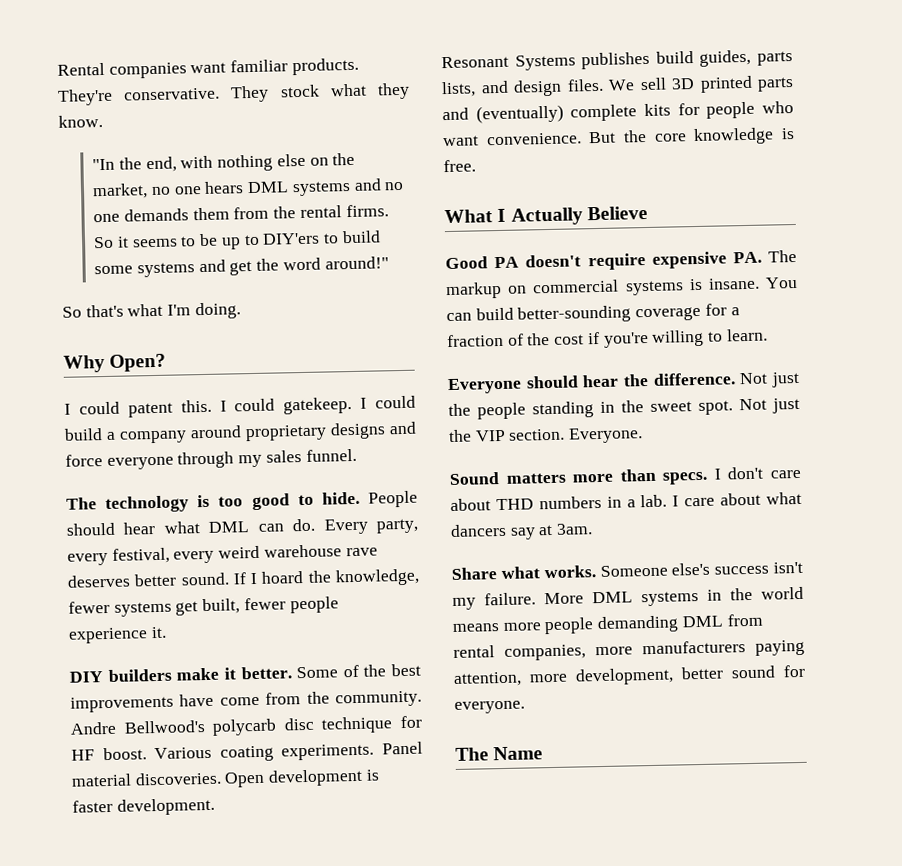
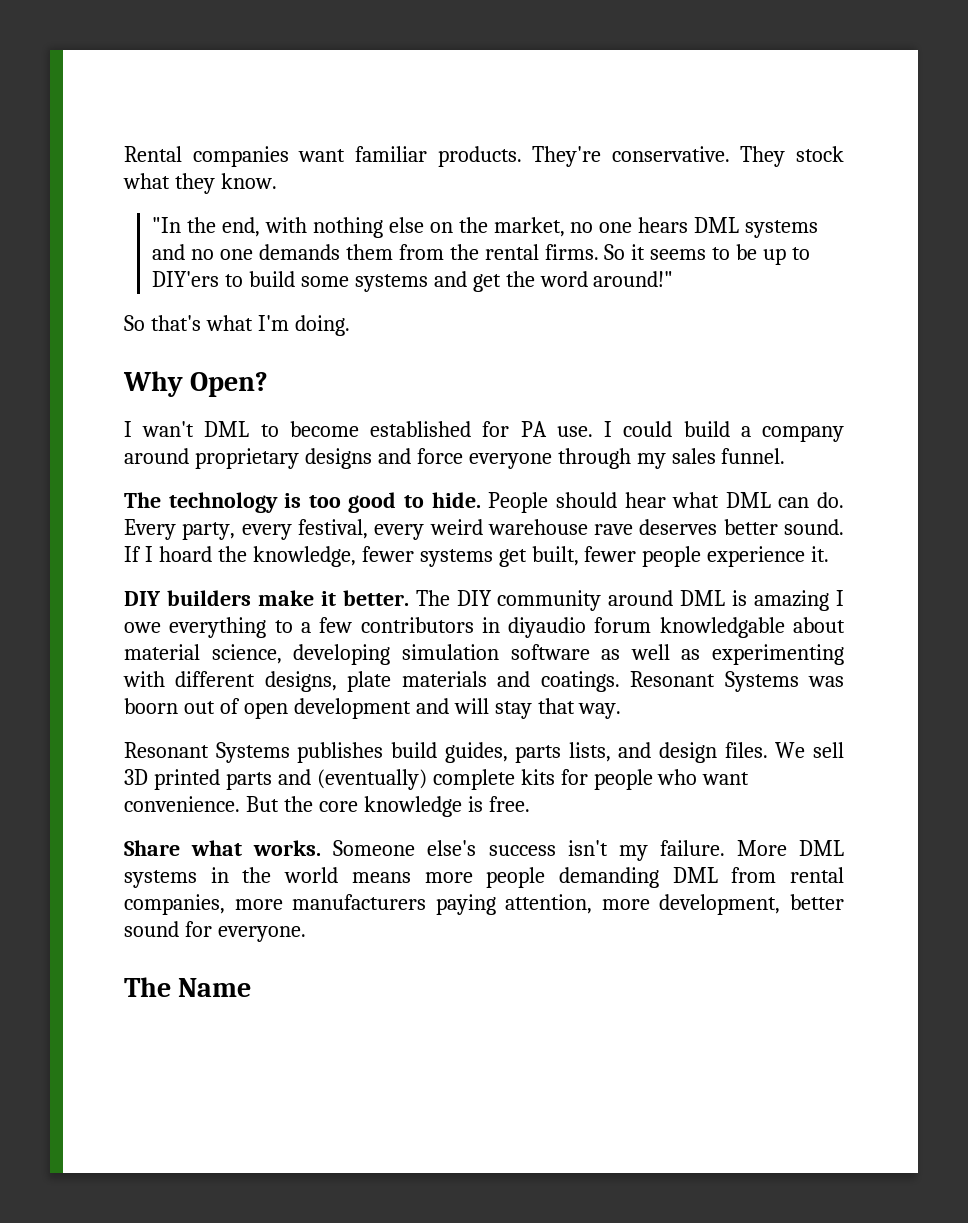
[78,396,353,418] could patent this. I could gatekeep. -> [142,421,593,437] wan't DML to become established for PA use.
[296,663,421,679] [70,690,422,713] [70,715,422,736] [71,741,423,762] [71,768,380,788] [72,797,215,816] Some of the best improvements have come from the community. Andre Bellwood's polycarb disc technique for HF boost. Various coating experiments. Panel material discoveries. Open development is faster development. -> [415,590,844,611] [124,617,845,638] [124,644,844,665] [123,671,844,692] [124,698,622,719] The DIY community around DML is amazing I owe everything to a few contributors in diyaudio forum knowledgable about material science, developing simulation software as well as experimenting with different designs, plate materials and coatings. Resonant Systems was boorn out of open development and will stay that way.
[444,205,648,226] [445,249,797,271] [445,276,798,300] [446,303,740,324] [447,328,768,348] [447,371,800,395] [448,397,800,420] [448,427,644,444] [449,466,801,486] [450,491,802,512] [450,523,594,540] // What I Actually Believe // Good PA doesn't require expensive PA. The markup on commercial systems is insane. You can build better-sounding coverage for a fraction of the cost if you're willing to learn. // Everyone should hear the difference. Not just the people standing in the sweet spot. Not just the VIP section. Everyone. // Sound matters more than specs. I don't care about THD numbers in a lab. I care about what dancers say at 3am. -> (530, 804) none

